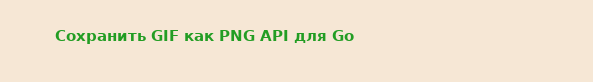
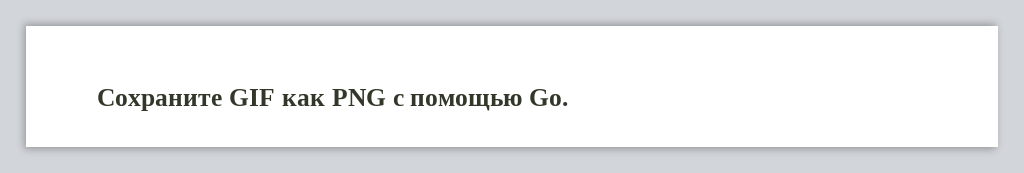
[55,30,146,44] Сохранить -> [97,89,222,111] Сохраните
[260,30,354,43] API для Go -> [392,89,569,111] с помощью Go.

